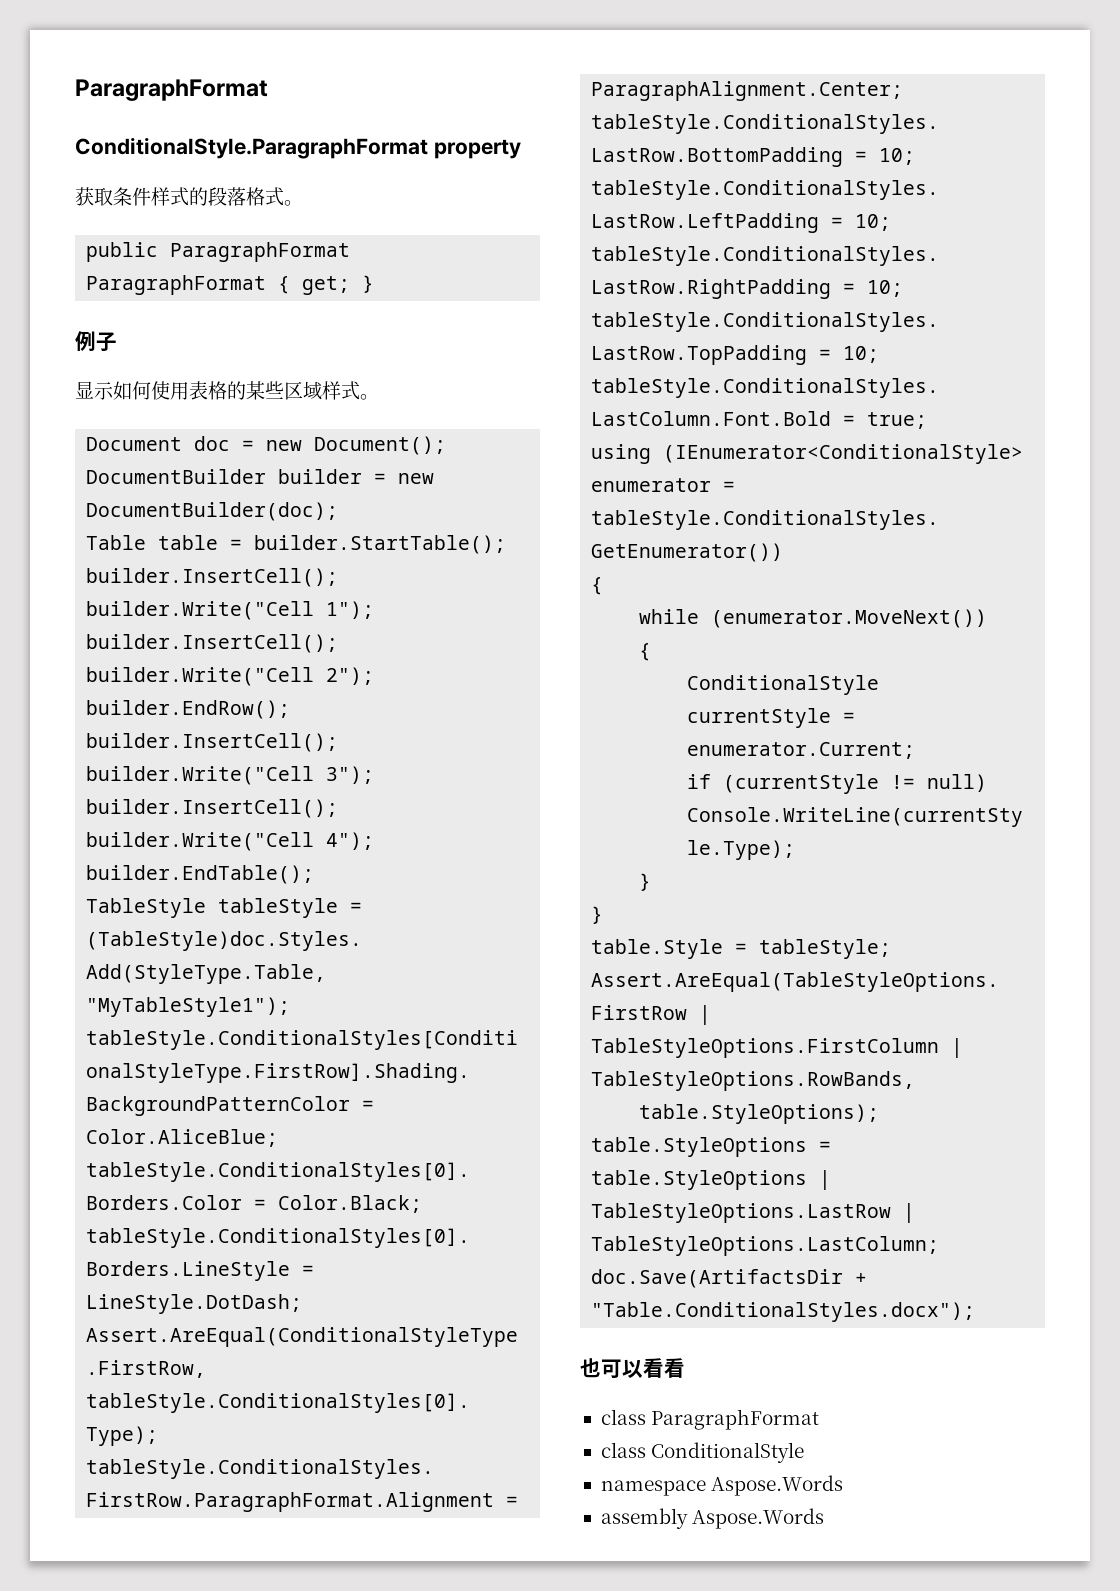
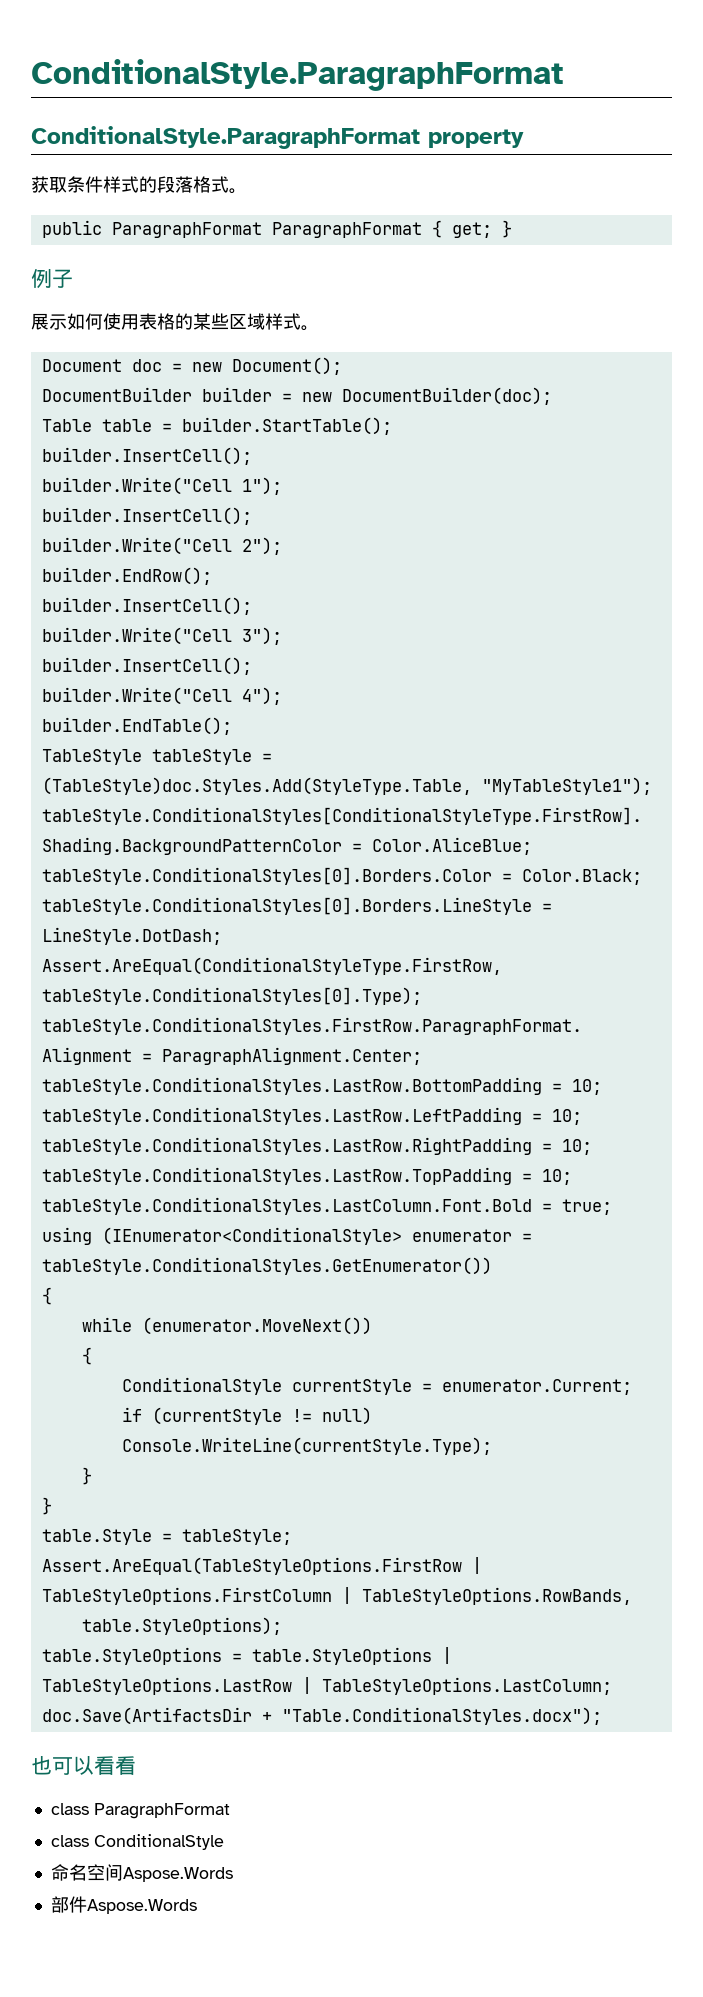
[75,79,268,101] ParagraphFormat -> [31,59,564,91] ConditionalStyle.ParagraphFormat
[75,381,94,399] 显 -> [31,313,49,330] 展
[600,1480,706,1496] namespace -> [50,1864,123,1881] 命名空间
[600,1508,688,1529] assembly -> [50,1896,87,1913] 部件

